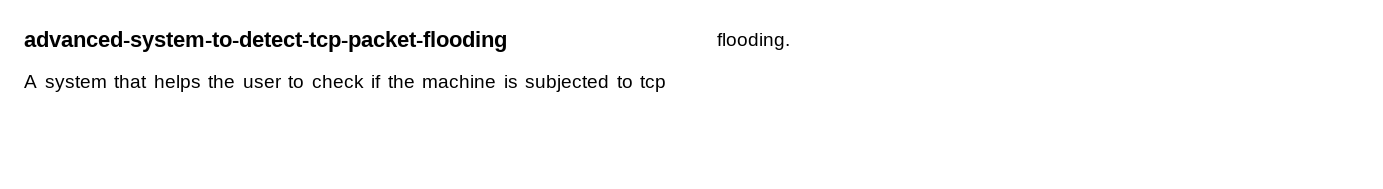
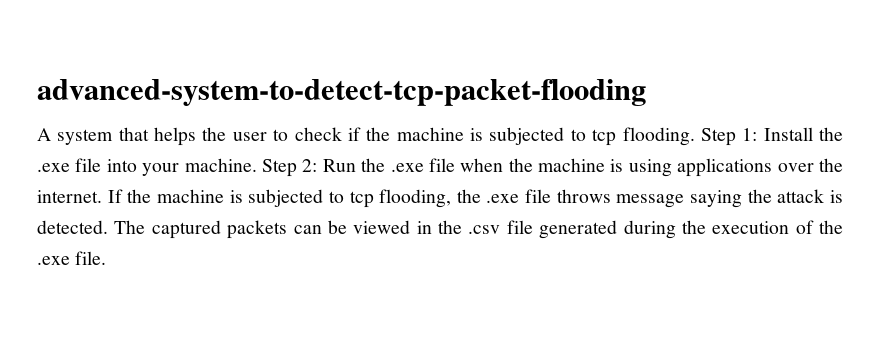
(790, 41) none -> [700,127,843,146] [37,158,844,177] [37,189,843,208] [37,220,843,239] [37,251,107,265] Step 1: Install the .exe file into your machine. Step 2: Run the .exe file when the machine is using applications over the internet. If the machine is subjected to tcp flooding, the .exe file throws message saying the attack is detected. The captured packets can be viewed in the .csv file generated during the execution of the .exe file.

